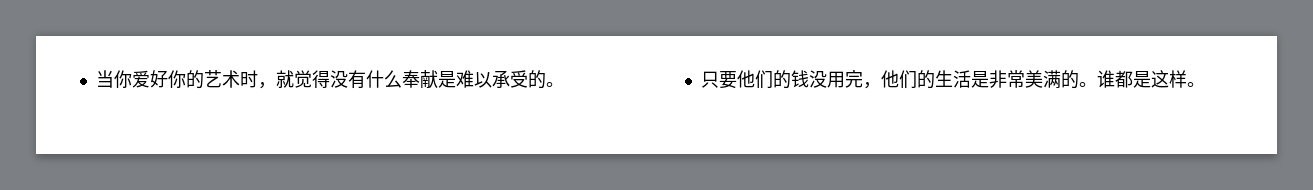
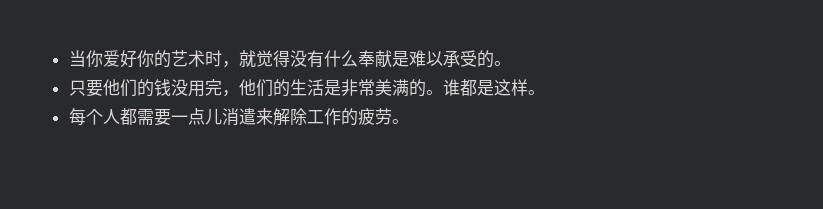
(1205, 84) none -> [68,108,409,126] // 每个人都需要一点儿消遣来解除工作的疲劳。

